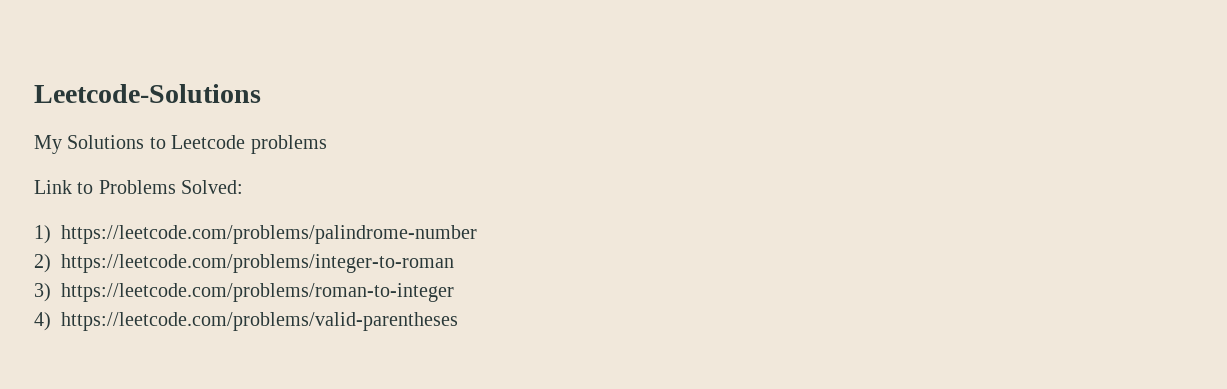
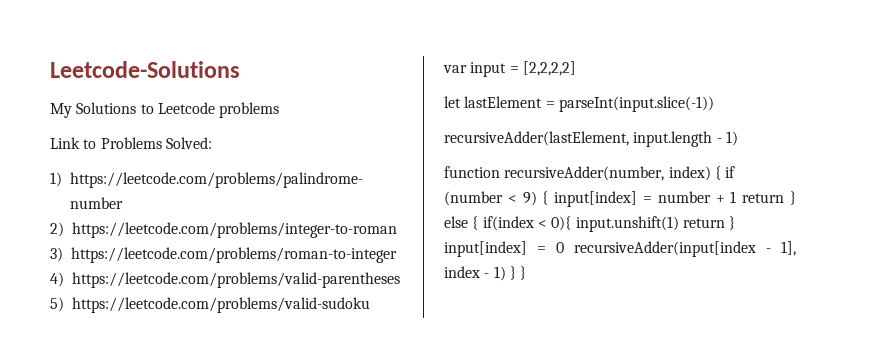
(459, 321) none -> [50,297,370,313] [443,61,576,77] [444,96,714,112] [444,131,738,147] [444,166,736,181] [444,191,796,207] [444,216,736,232] [444,241,796,257] [444,266,527,281] // 5) https://leetcode.com/problems/valid-sudoku // var input = [2,2,2,2] // let lastElement = parseInt(input.slice(-1)) // recursiveAdder(lastElement, input.length - 1) // function recursiveAdder(number, index) { if (number < 9) { input[index] = number + 1 return } else { if(index < 0){ input.unshift(1) return } input[index] = 0 recursiveAdder(input[index - 1], index - 1) } }

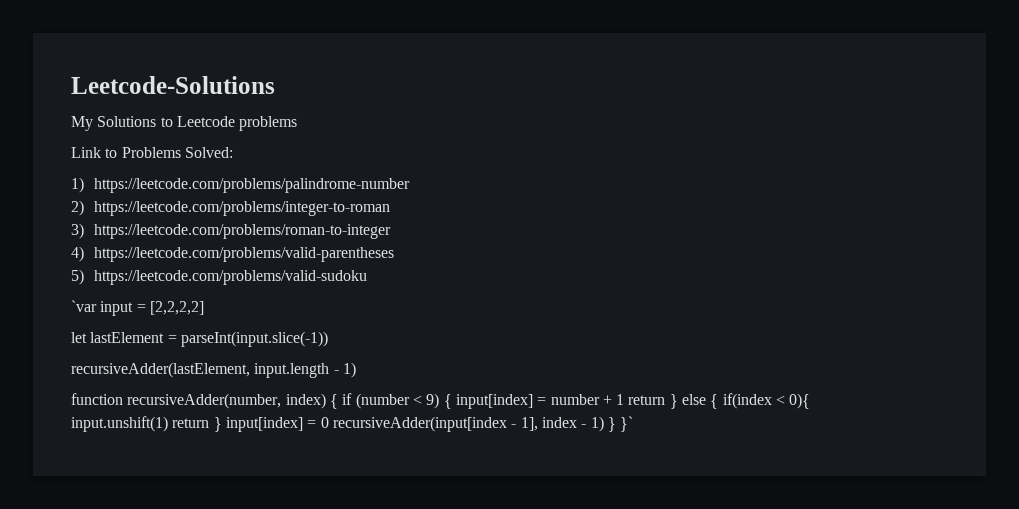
[443,65,467,73] var -> [71,300,97,312] `var
[520,266,527,280] } -> [620,416,634,432] }`

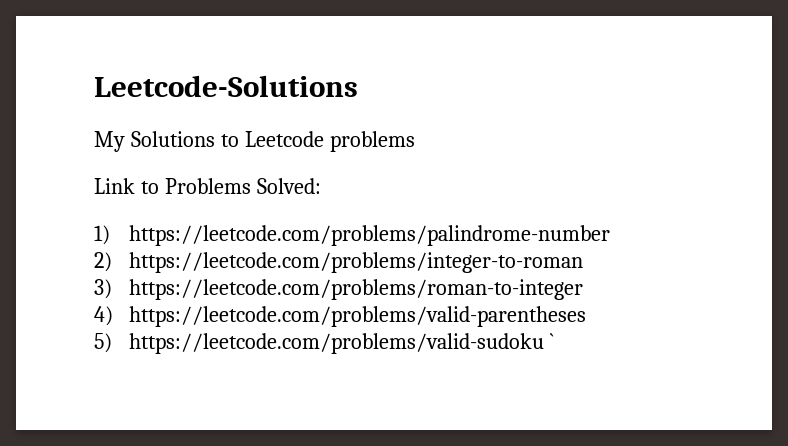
[71,300,204,316] [71,331,328,347] [71,362,356,378] [71,393,811,409] [71,416,634,432] // `var input = [2,2,2,2] // let lastElement = parseInt(input.slice(-1)) // recursiveAdder(lastElement, input.length - 1) // function recursiveAdder(number, index) { if (number < 9) { input[index] = number + 1 return } else { if(index < 0){ input.unshift(1) return } input[index] = 0 recursiveAdder(input[index - 1], index - 1) } }` -> [549,333,554,349] `

